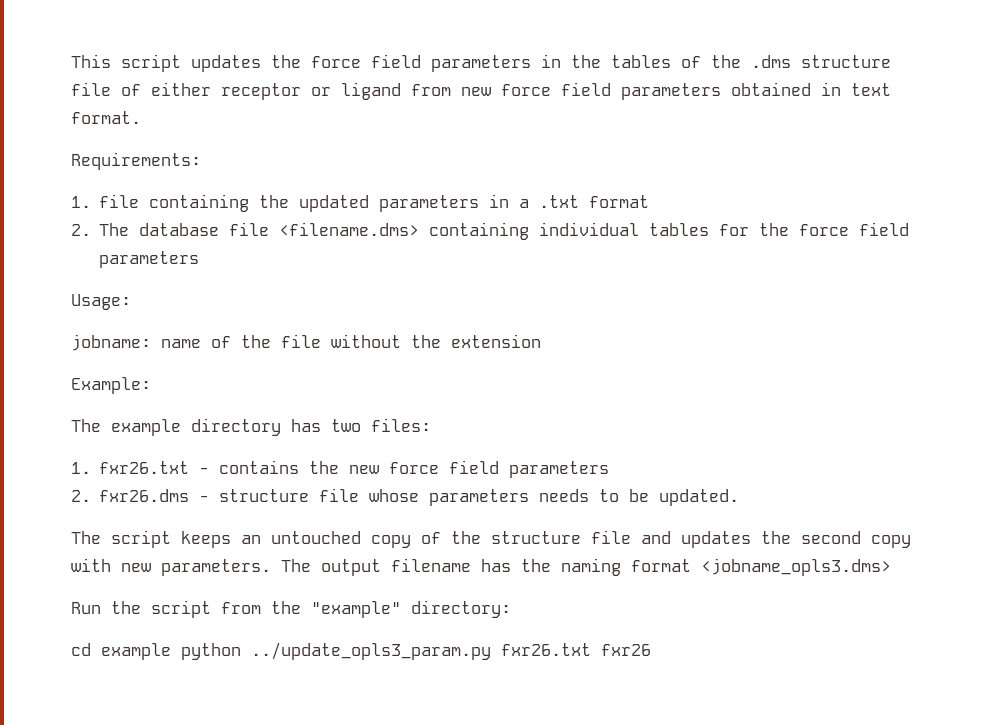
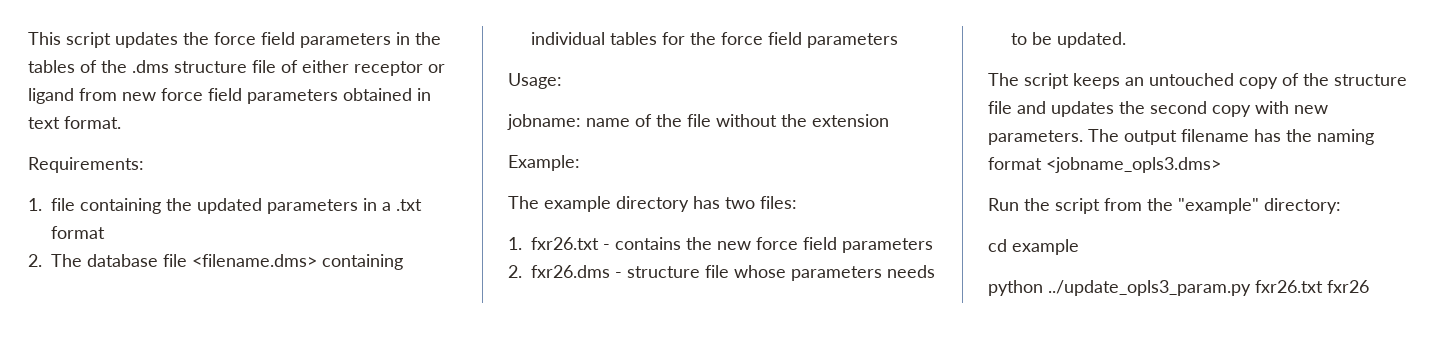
(171, 651) none -> (1079, 247) //

